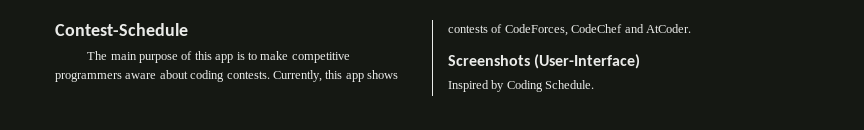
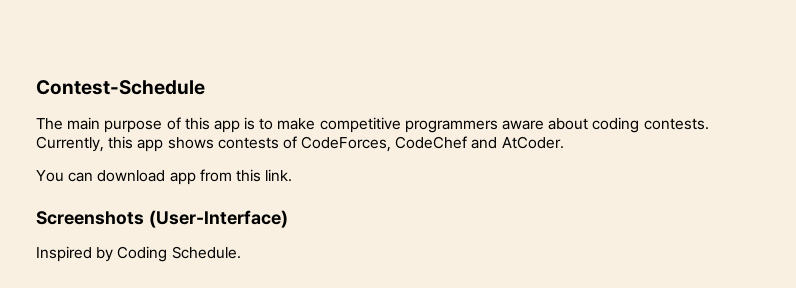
(691, 28) none -> [36,169,293,185] // You can download app from this link.

